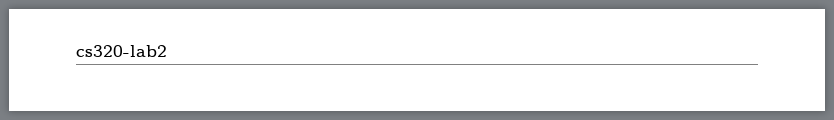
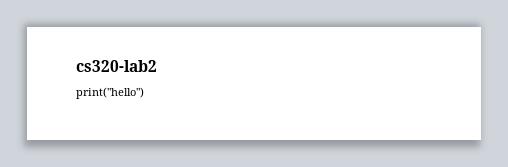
(167, 51) none -> [76,87,144,99] // print("hello")

